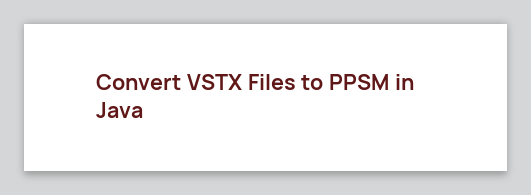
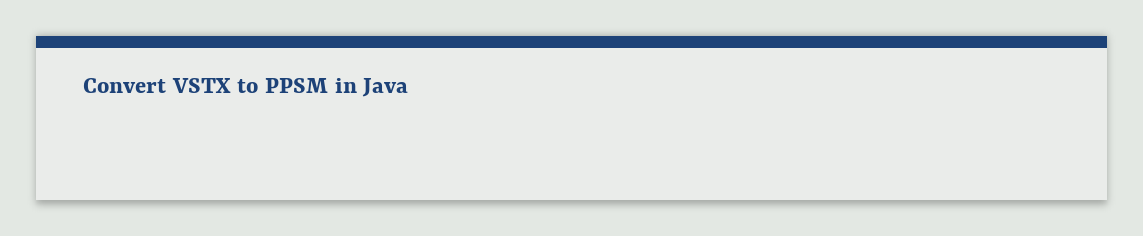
[247,74,296,90] Files -> (231, 85) none

